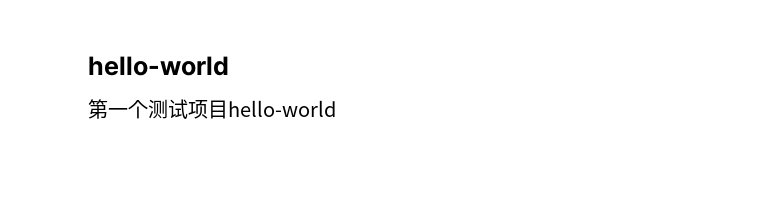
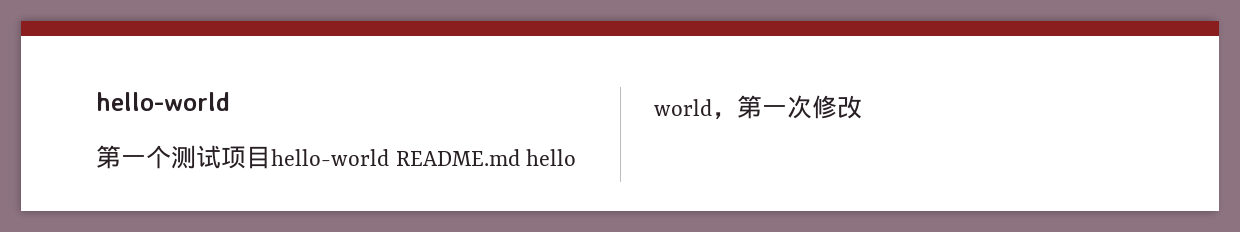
(336, 108) none -> [395,149,577,166] [654,95,862,120] README.md hello world，第一次修改

